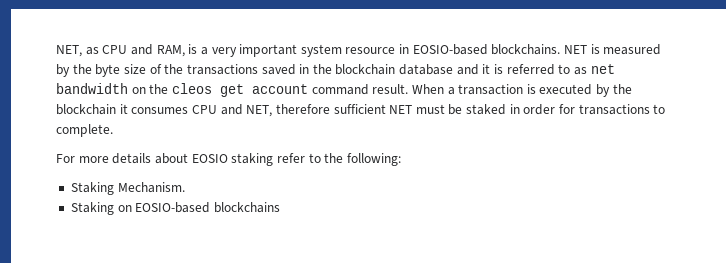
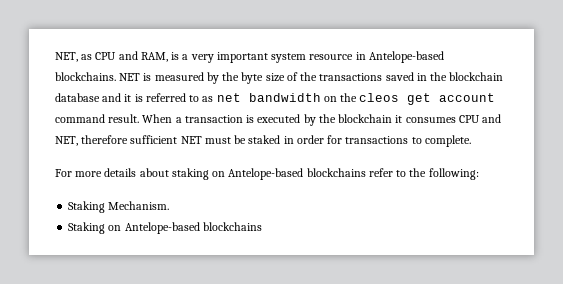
[412,44,488,55] EOSIO-based -> [368,51,444,63] Antelope-based
[191,153,274,166] EOSIO staking -> [171,168,366,180] staking on Antelope-based blockchains
[135,202,211,213] EOSIO-based -> [124,222,200,234] Antelope-based

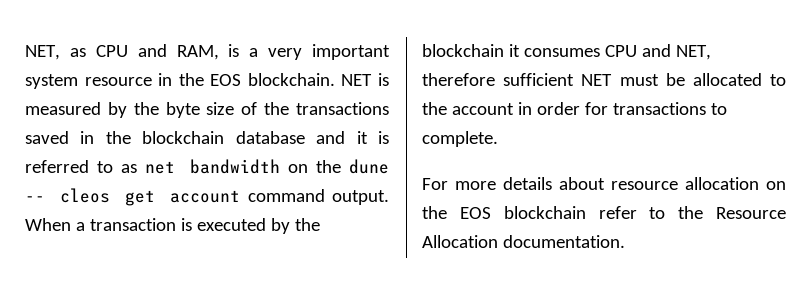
[368,51,444,63] [55,72,116,81] Antelope-based blockchains. -> [178,73,335,86] the EOS blockchain.
(358, 97) none -> [349,159,389,174] [25,196,45,202] dune --
[108,114,140,123] result. -> [331,190,389,205] output.
[248,135,281,144] staked -> [692,73,786,86] [422,102,514,115] allocated to the account
[171,168,479,180] [68,201,170,213] [68,222,262,234] staking on Antelope-based blockchains refer to the following: // Staking Mechanism. // Staking on Antelope-based blockchains -> [611,177,786,190] [422,206,786,219] [422,235,625,248] resource allocation on the EOS blockchain refer to the Resource Allocation documentation.

